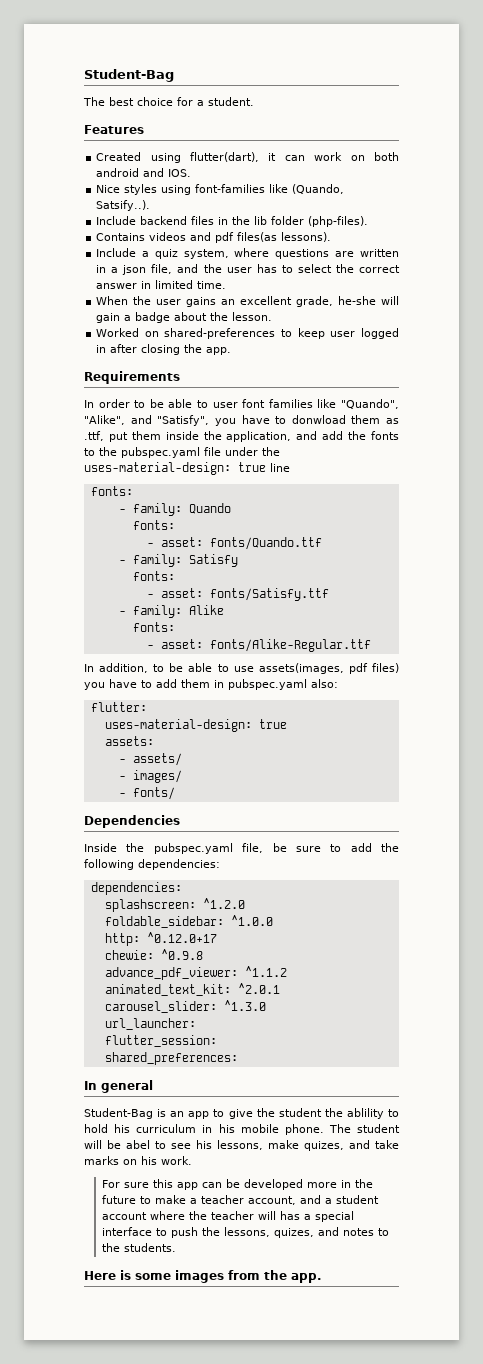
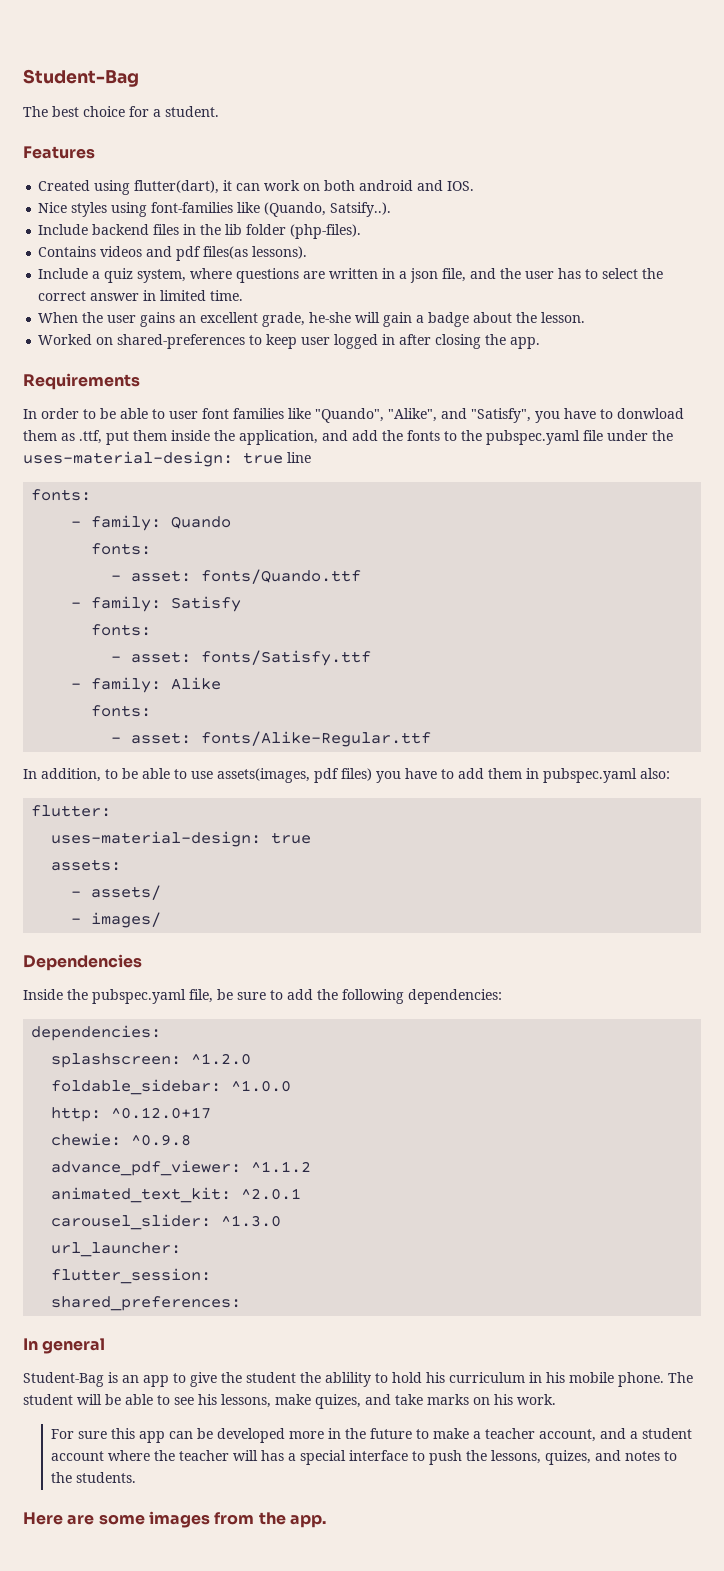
[118,787,175,800] // - fonts/ -> (162, 920) none
[126,1140,150,1149] abel -> [125,1394,153,1405] able
[120,1270,131,1280] is -> [67,1514,95,1525] are

